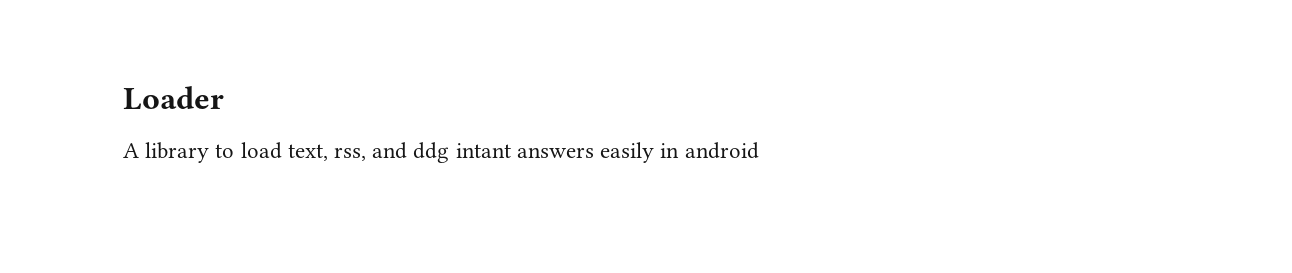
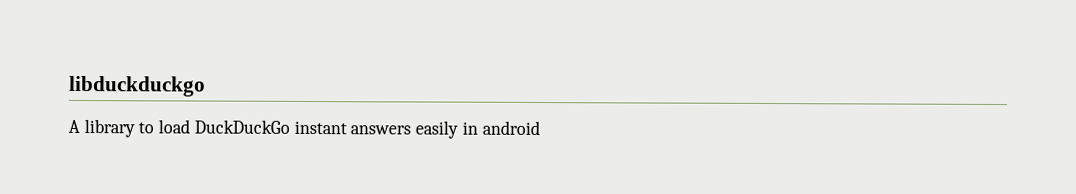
[123,86,224,110] Loader -> [69,75,206,97] libduckduckgo
[287,142,511,163] text, rss, and ddg intant -> [193,119,347,135] DuckDuckGo instant

